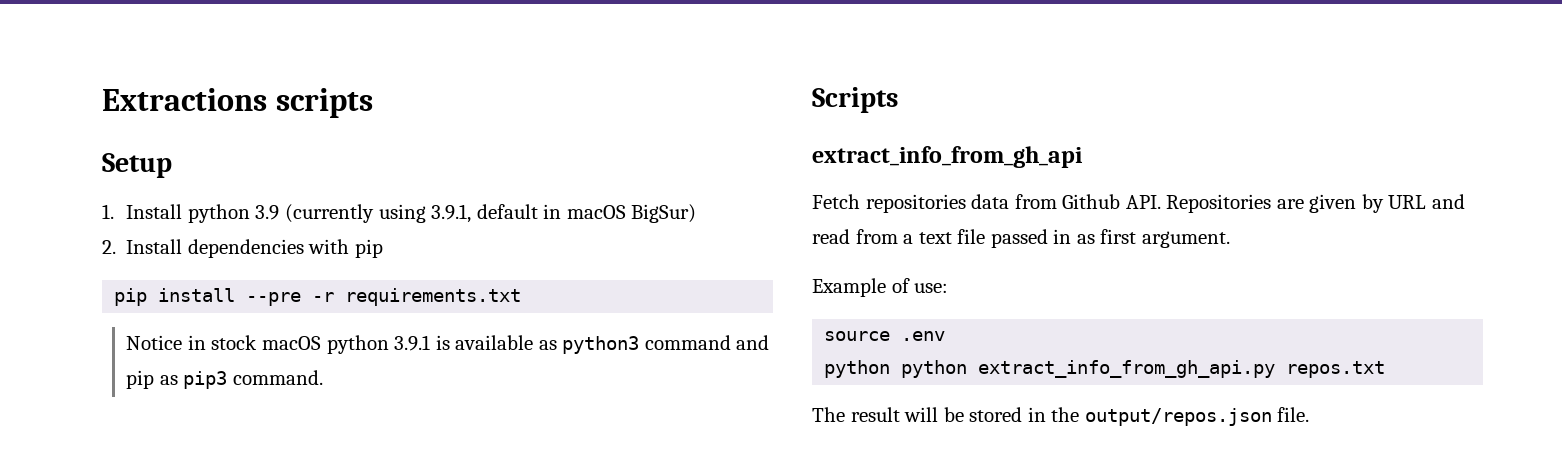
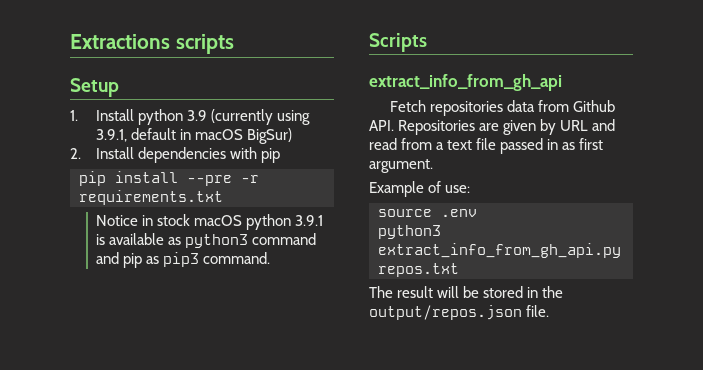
[824,360,968,378] python python -> [378,225,441,239] python3

